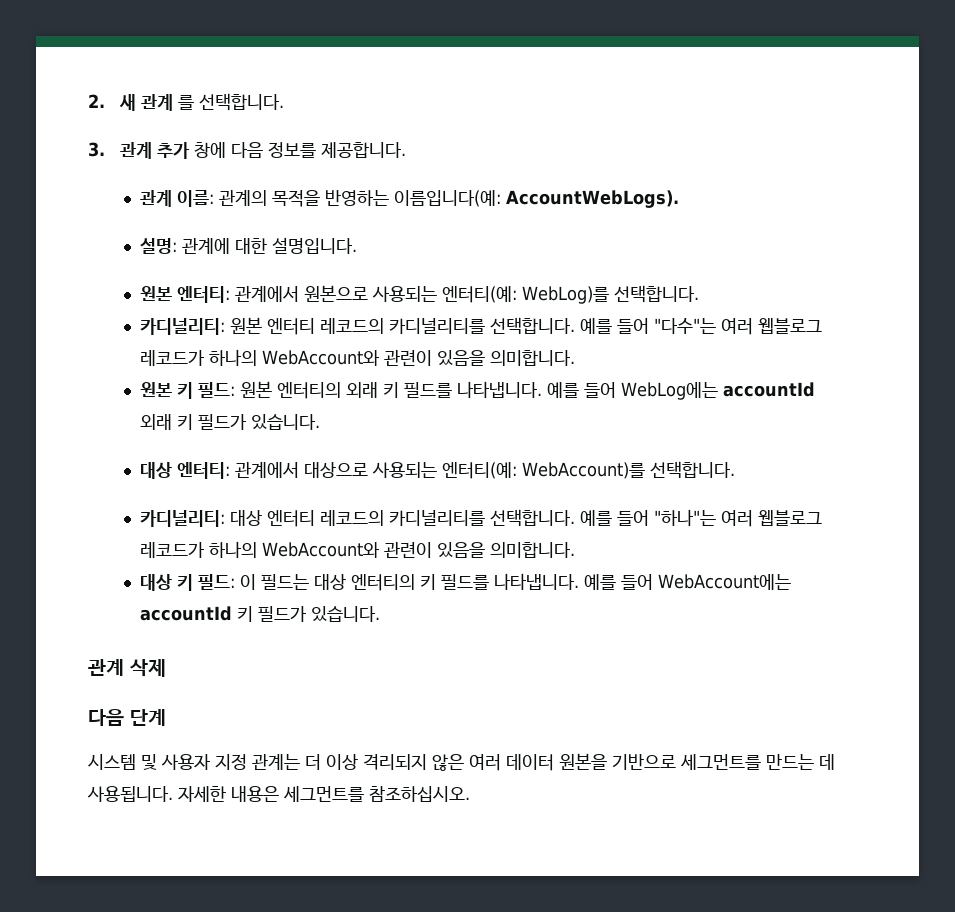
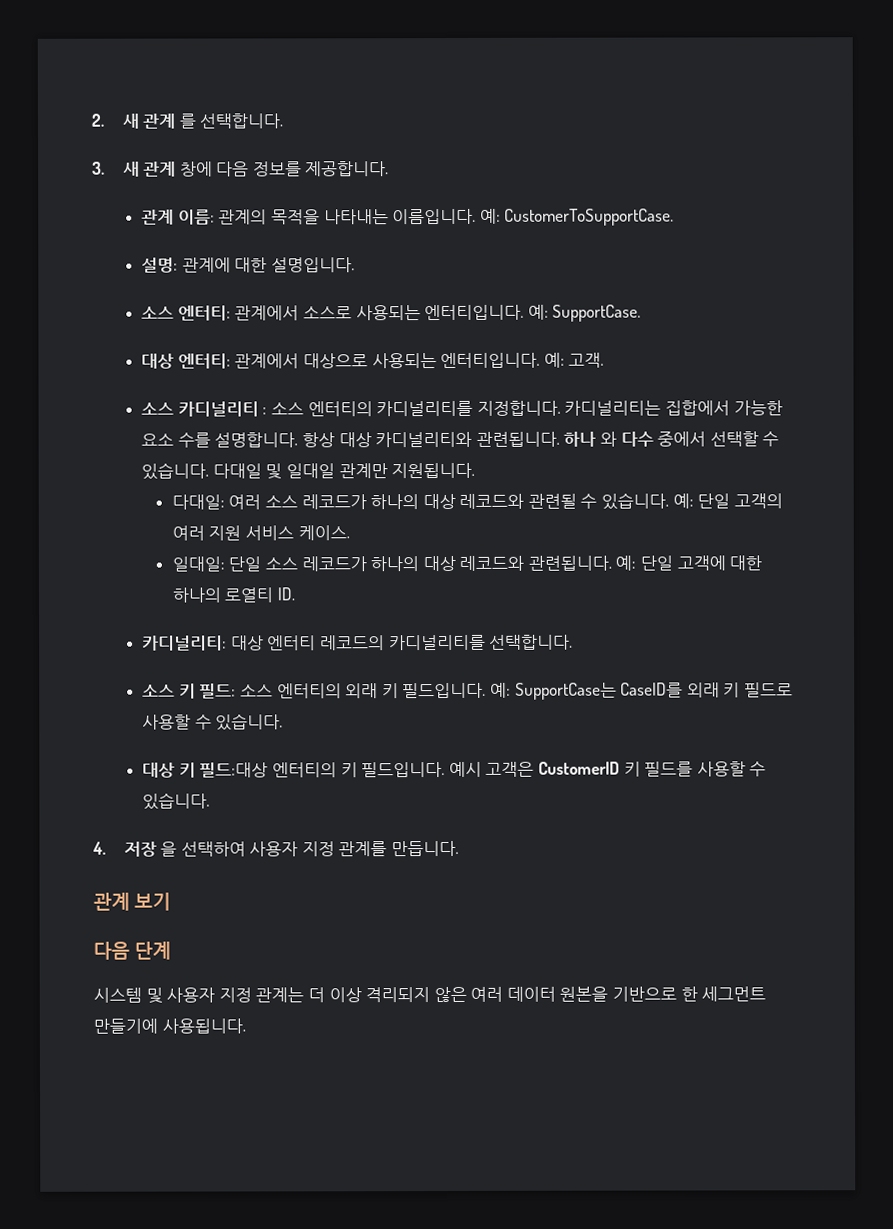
[120,142,191,159] 관계 추가 -> [122,161,177,177] 새 관계
[324,190,679,208] 반영하는 이름입니다(예: AccountWebLogs). -> [323,208,675,226] 나타내는 이름입니다. 예: CustomerToSupportCase.
[139,285,699,304] [139,317,822,335] [139,349,575,366] [139,381,815,400] [139,414,320,430] 원본 엔터티: 관계에서 원본으로 사용되는 엔터티(예: WebLog)를 선택합니다. // 카디널리티: 원본 엔터티 레코드의 카디널리티를 선택합니다. 예를 들어 "다수"는 여러 웹블로그 레코드가 하나의 WebAccount와 관련이 있음을 의미합니다. // 원본 키 필드: 원본 엔터티의 외래 키 필드를 나타냅니다. 예를 들어 WebLog에는 accountId 외래 키 필드가 있습니다. -> [141,304,642,322] 소스 엔터티: 관계에서 소스로 사용되는 엔터티입니다. 예: SupportCase.
[441,461,735,479] 엔터티(예: WebAccount)를 선택합니다. -> [440,352,605,369] [141,400,783,417] [141,431,780,448] [141,462,476,480] [171,492,783,510] [171,525,350,541] [171,555,763,572] [171,587,295,603] 엔터티입니다. 예: 고객. // 소스 카디널리티 : 소스 엔터티의 카디널리티를 지정합니다. 카디널리티는 집합에서 가능한 요소 수를 설명합니다. 항상 대상 카디널리티와 관련됩니다. 하나 와 다수 중에서 선택할 수 있습니다. 다대일 및 일대일 관계만 지원됩니다. // 다대일: 여러 소스 레코드가 하나의 대상 레코드와 관련될 수 있습니다. 예: 단일 고객의 여러 지원 서비스 케이스. // 일대일: 단일 소스 레코드가 하나의 대상 레코드와 관련됩니다. 예: 단일 고객에 대한 하나의 로열티 ID.
[579,509,822,527] [139,541,575,558] [139,573,791,591] [139,606,380,622] [88,659,166,677] 예를 들어 "하나"는 여러 웹블로그 레코드가 하나의 WebAccount와 관련이 있음을 의미합니다. // 대상 키 필드: 이 필드는 대상 엔터티의 키 필드를 나타냅니다. 예를 들어 WebAccount에는 accountId 키 필드가 있습니다. // 관계 삭제 -> [142,682,793,700] [142,713,284,731] [142,761,767,778] [142,792,211,810] [92,840,460,857] [93,892,171,911] // 소스 키 필드: 소스 엔터티의 외래 키 필드입니다. 예: SupportCase는 CaseID를 외래 키 필드로 사용할 수 있습니다. // 대상 키 필드:대상 엔터티의 키 필드입니다. 예시 고객은 CustomerID 키 필드를 사용할 수 있습니다. // 4. 저장 을 선택하여 사용자 지정 관계를 만듭니다. // 관계 보기
[680,754,835,770] [87,786,470,802] 세그먼트를 만드는 데 사용됩니다. 자세한 내용은 세그먼트를 참조하십시오. -> [680,986,767,1002] [93,1018,246,1034] 한 세그먼트 만들기에 사용됩니다.

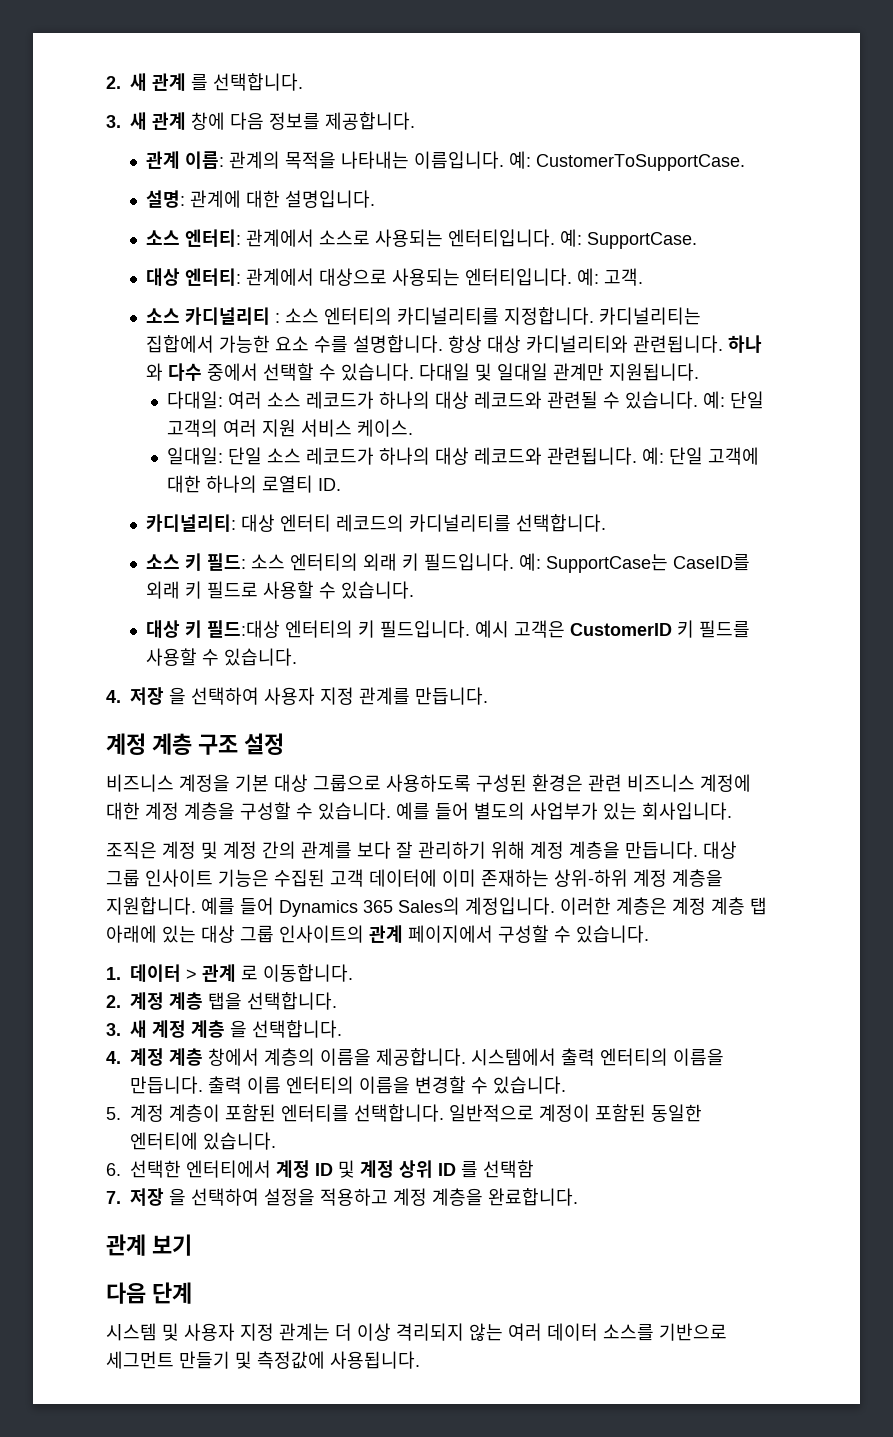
(460, 848) none -> [106,733,284,755] [106,774,751,792] [106,802,732,820] [106,841,737,859] [106,869,723,887] [106,897,767,917] [106,925,649,943] [106,964,353,982] [106,992,337,1010] [106,1020,342,1038] [106,1048,724,1066] [130,1076,566,1094] [106,1104,702,1122] [130,1132,276,1150] [106,1160,534,1178] [106,1188,578,1206] // 계정 계층 구조 설정 // 비즈니스 계정을 기본 대상 그룹으로 사용하도록 구성된 환경은 관련 비즈니스 계정에 대한 계정 계층을 구성할 수 있습니다. 예를 들어 별도의 사업부가 있는 회사입니다. // 조직은 계정 및 계정 간의 관계를 보다 잘 관리하기 위해 계정 계층을 만듭니다. 대상 그룹 인사이트 기능은 수집된 고객 데이터에 이미 존재하는 상위-하위 계정 계층을 지원합니다. 예를 들어 Dynamics 365 Sales의 계정입니다. 이러한 계층은 계정 계층 탭 아래에 있는 대상 그룹 인사이트의 관계 페이지에서 구성할 수 있습니다. // 1. 데이터 > 관계 로 이동합니다. // 2. 계정 계층 탭을 선택합니다. // 3. 새 계정 계층 을 선택합니다. // 4. 계정 계층 창에서 계층의 이름을 제공합니다. 시스템에서 출력 엔터티의 이름을 만듭니다. 출력 이름 엔터티의 이름을 변경할 수 있습니다. // 5. 계정 계층이 포함된 엔터티를 선택합니다. 일반적으로 계정이 포함된 동일한 엔터티에 있습니다. // 6. 선택한 엔터티에서 계정 ID 및 계정 상위 ID 를 선택함 // 7. 저장 을 선택하여 설정을 적용하고 계정 계층을 완료합니다.
[433,986,467,1003] 않은 -> [469,1323,503,1341] 않는
[559,986,767,1002] [93,1018,158,1034] 원본을 기반으로 한 세그먼트 만들기에 -> [603,1323,727,1341] [106,1351,325,1369] 소스를 기반으로 세그먼트 만들기 및 측정값에

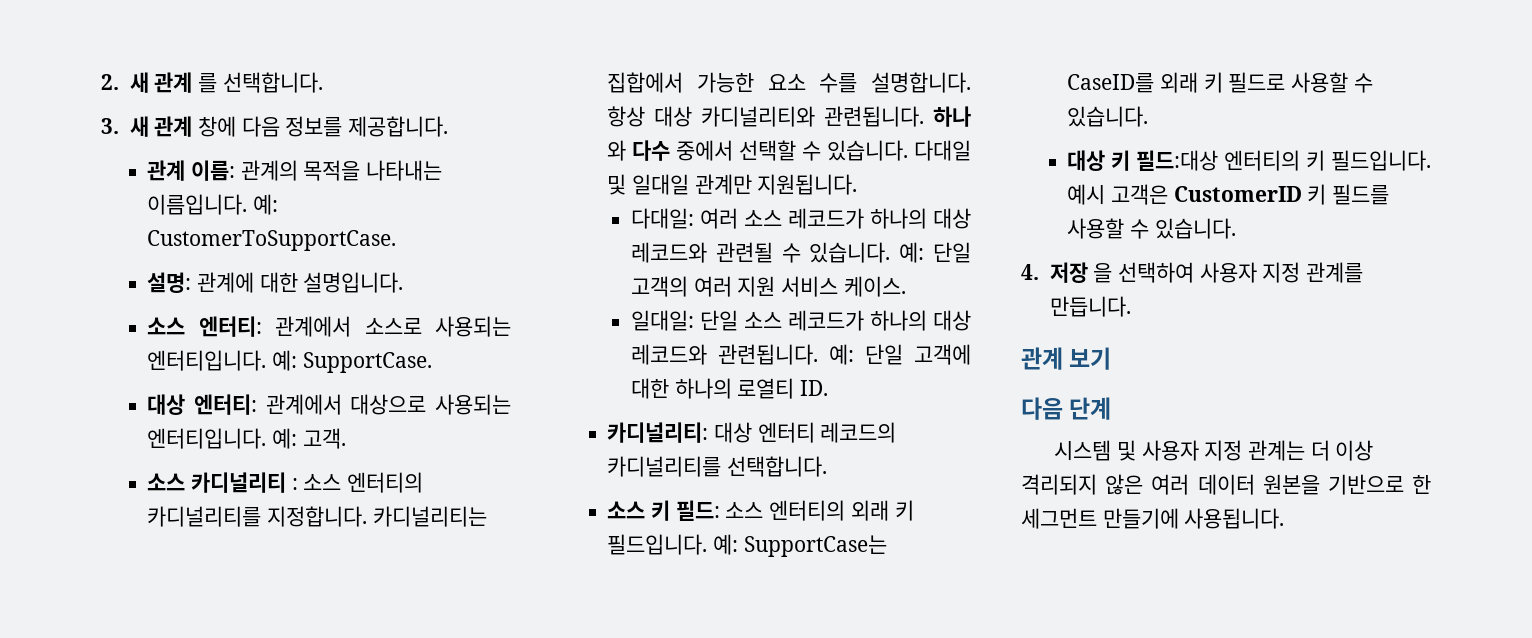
[106,733,284,755] [106,774,751,792] [106,802,732,820] [106,841,737,859] [106,869,723,887] [106,897,767,917] [106,925,649,943] [106,964,353,982] [106,992,337,1010] [106,1020,342,1038] [106,1048,724,1066] [130,1076,566,1094] [106,1104,702,1122] [130,1132,276,1150] [106,1160,534,1178] [106,1188,578,1206] // 계정 계층 구조 설정 // 비즈니스 계정을 기본 대상 그룹으로 사용하도록 구성된 환경은 관련 비즈니스 계정에 대한 계정 계층을 구성할 수 있습니다. 예를 들어 별도의 사업부가 있는 회사입니다. // 조직은 계정 및 계정 간의 관계를 보다 잘 관리하기 위해 계정 계층을 만듭니다. 대상 그룹 인사이트 기능은 수집된 고객 데이터에 이미 존재하는 상위-하위 계정 계층을 지원합니다. 예를 들어 Dynamics 365 Sales의 계정입니다. 이러한 계층은 계정 계층 탭 아래에 있는 대상 그룹 인사이트의 관계 페이지에서 구성할 수 있습니다. // 1. 데이터 > 관계 로 이동합니다. // 2. 계정 계층 탭을 선택합니다. // 3. 새 계정 계층 을 선택합니다. // 4. 계정 계층 창에서 계층의 이름을 제공합니다. 시스템에서 출력 엔터티의 이름을 만듭니다. 출력 이름 엔터티의 이름을 변경할 수 있습니다. // 5. 계정 계층이 포함된 엔터티를 선택합니다. 일반적으로 계정이 포함된 동일한 엔터티에 있습니다. // 6. 선택한 엔터티에서 계정 ID 및 계정 상위 ID 를 선택함 // 7. 저장 을 선택하여 설정을 적용하고 계정 계층을 완료합니다. -> (1131, 306) none
[469,1323,503,1341] 않는 -> [1105,474,1144,495] 않은
[603,1323,727,1341] [106,1351,325,1369] 소스를 기반으로 세그먼트 만들기 및 측정값에 -> [1262,474,1431,495] [1021,508,1179,529] 원본을 기반으로 한 세그먼트 만들기에

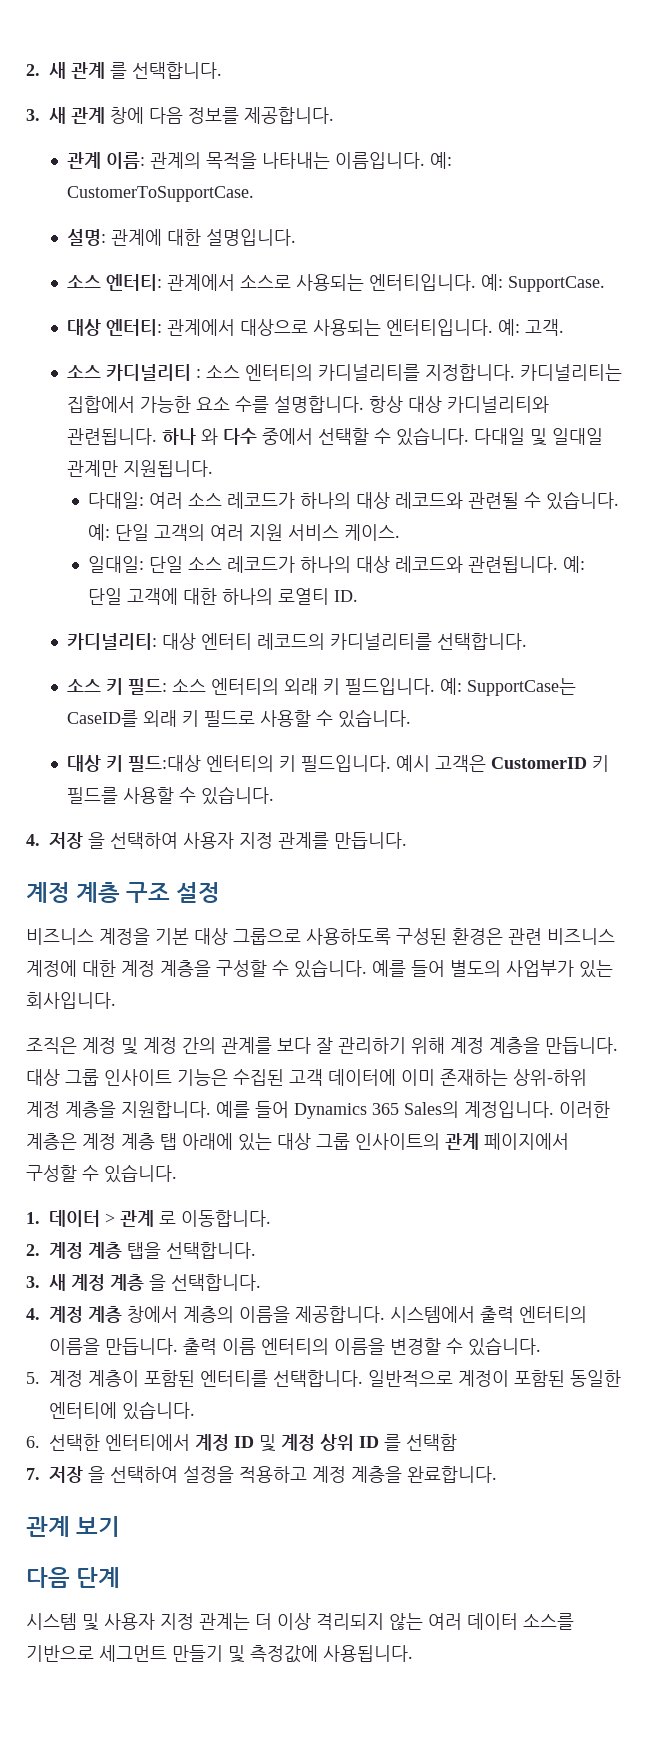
(1131, 306) none -> [26,882,221,903] [26,928,615,945] [26,959,613,978] [26,992,116,1009] [26,1037,618,1055] [26,1069,587,1086] [26,1101,610,1119] [26,1133,569,1151] [26,1164,177,1183] [26,1210,271,1227] [26,1242,256,1259] [26,1274,261,1291] [26,1306,587,1323] [49,1337,541,1356] [26,1370,621,1387] [49,1401,195,1420] [26,1434,457,1452] [26,1466,497,1483] // 계정 계층 구조 설정 // 비즈니스 계정을 기본 대상 그룹으로 사용하도록 구성된 환경은 관련 비즈니스 계정에 대한 계정 계층을 구성할 수 있습니다. 예를 들어 별도의 사업부가 있는 회사입니다. // 조직은 계정 및 계정 간의 관계를 보다 잘 관리하기 위해 계정 계층을 만듭니다. 대상 그룹 인사이트 기능은 수집된 고객 데이터에 이미 존재하는 상위-하위 계정 계층을 지원합니다. 예를 들어 Dynamics 365 Sales의 계정입니다. 이러한 계층은 계정 계층 탭 아래에 있는 대상 그룹 인사이트의 관계 페이지에서 구성할 수 있습니다. // 1. 데이터 > 관계 로 이동합니다. // 2. 계정 계층 탭을 선택합니다. // 3. 새 계정 계층 을 선택합니다. // 4. 계정 계층 창에서 계층의 이름을 제공합니다. 시스템에서 출력 엔터티의 이름을 만듭니다. 출력 이름 엔터티의 이름을 변경할 수 있습니다. // 5. 계정 계층이 포함된 엔터티를 선택합니다. 일반적으로 계정이 포함된 동일한 엔터티에 있습니다. // 6. 선택한 엔터티에서 계정 ID 및 계정 상위 ID 를 선택함 // 7. 저장 을 선택하여 설정을 적용하고 계정 계층을 완료합니다.
[1105,474,1144,495] 않은 -> [389,1613,423,1630] 않는
[1262,474,1431,495] [1021,508,1179,529] 원본을 기반으로 한 세그먼트 만들기에 -> [523,1613,574,1630] [26,1645,318,1663] 소스를 기반으로 세그먼트 만들기 및 측정값에

